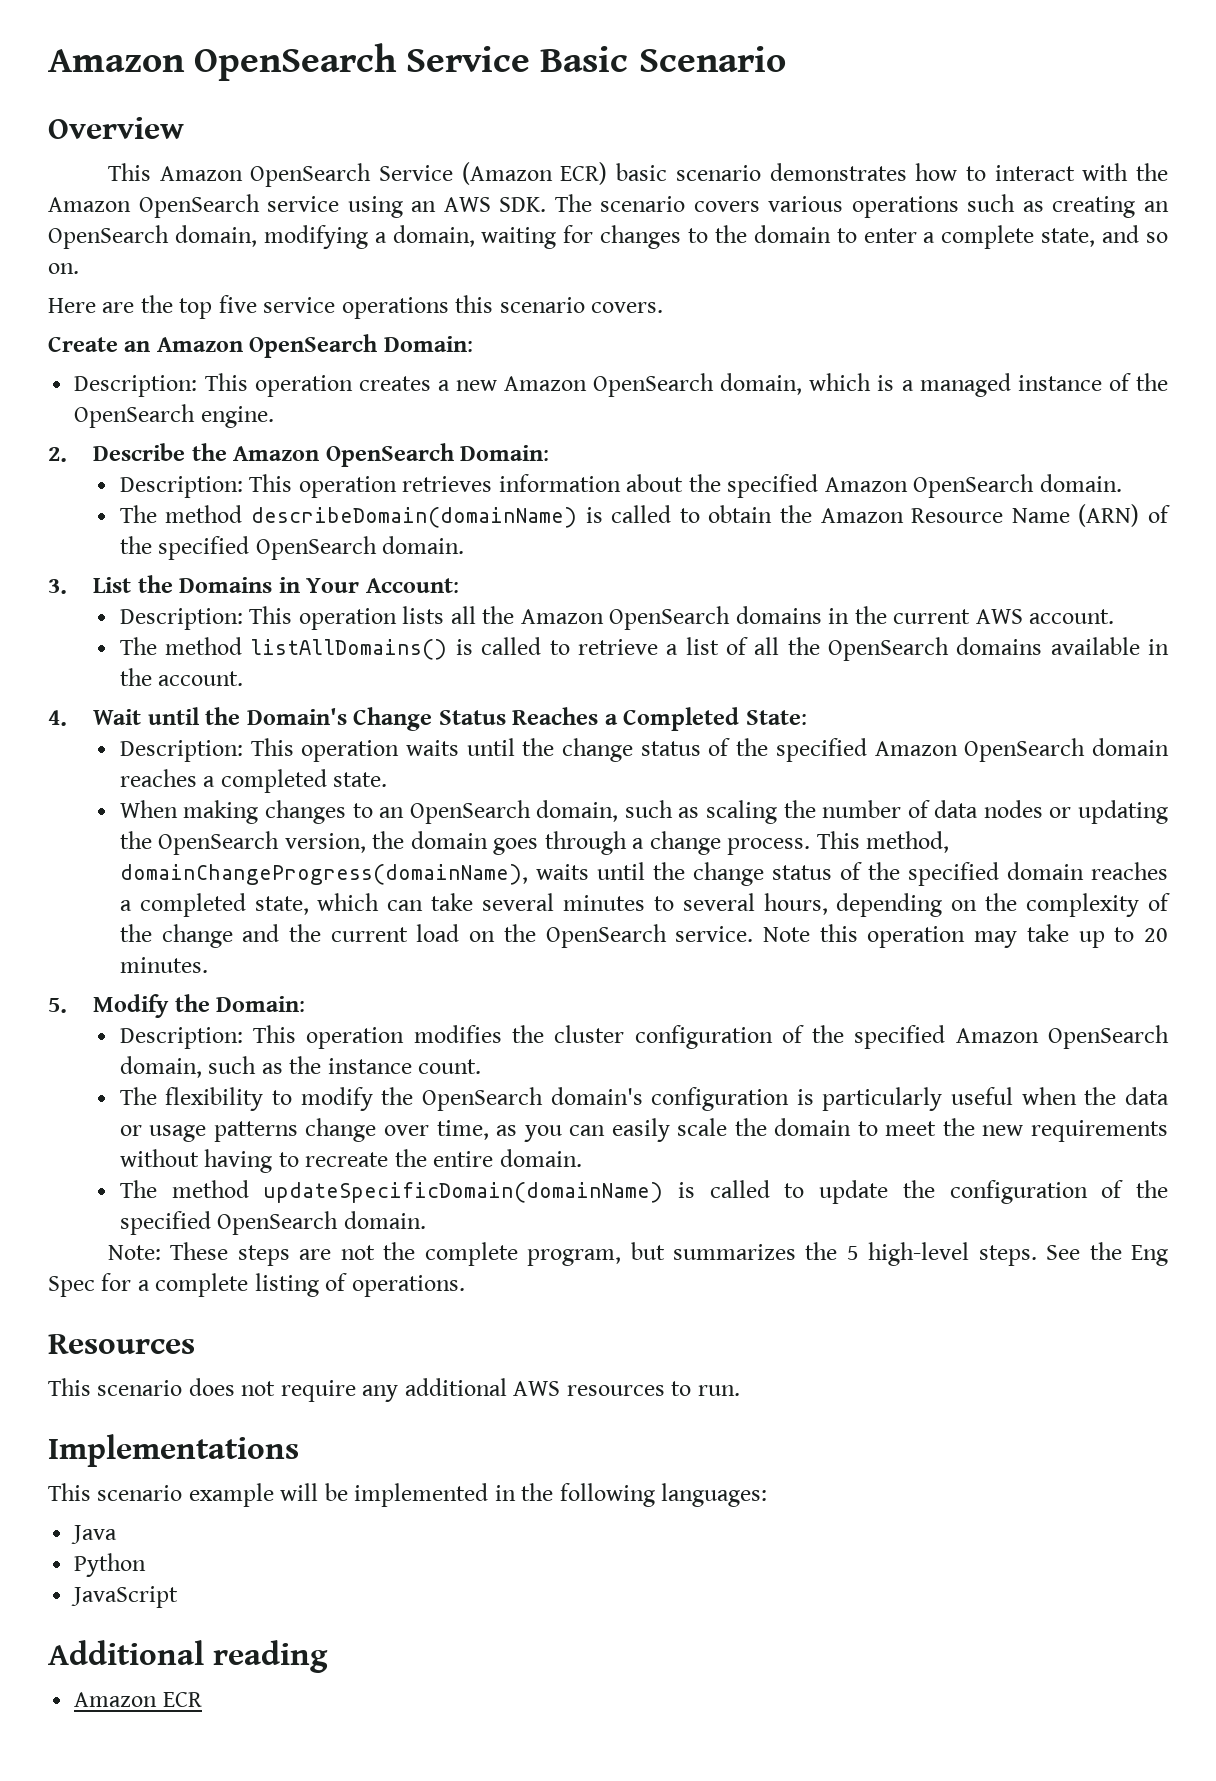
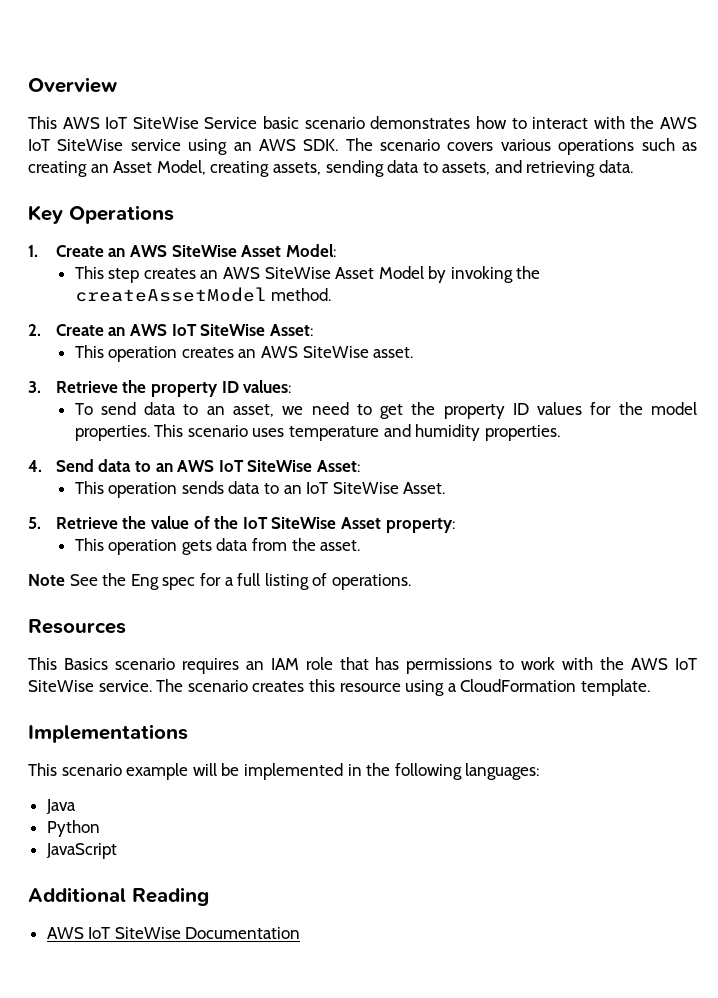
[48,43,786,81] [48,117,184,139] [107,162,608,187] Amazon OpenSearch Service Basic Scenario // Overview // This Amazon OpenSearch Service (Amazon ECR) -> [28,77,117,93] [28,116,258,129] Overview // This AWS IoT SiteWise Service
[48,194,260,218] Amazon OpenSearch -> [660,117,698,129] [28,139,124,151] AWS IoT SiteWise
[48,225,1168,249] [48,263,79,274] [48,295,664,319] [48,334,473,358] [74,373,1168,397] [74,404,274,428] [48,443,550,467] [119,474,1122,498] [119,504,1170,528] [119,536,465,560] [48,575,459,594] [119,606,1115,630] [119,637,1169,661] [119,668,244,686] [48,707,807,731] [119,738,1169,762] [119,769,388,793] [119,800,1169,824] [119,831,950,855] [119,862,1168,886] [119,893,1170,917] [119,924,1168,948] [119,957,208,973] [48,994,306,1018] [119,1025,1169,1049] [119,1056,482,1078] [119,1087,1169,1111] [119,1118,1168,1142] [119,1149,582,1173] [119,1180,1168,1204] [119,1211,426,1235] [107,1242,1037,1266] OpenSearch domain, modifying a domain, waiting for changes to the domain to enter a complete state, and so on. // Here are the top five service operations this scenario covers. // Create an Amazon OpenSearch Domain: // Description: This operation creates a new Amazon OpenSearch domain, which is a managed instance of the OpenSearch engine. // 2. Describe the Amazon OpenSearch Domain: // Description: This operation retrieves information about the specified Amazon OpenSearch domain. // The method describeDomain(domainName) is called to obtain the Amazon Resource Name (ARN) of the specified OpenSearch domain. // 3. List the Domains in Your Account: // Description: This operation lists all the Amazon OpenSearch domains in the current AWS account. // The method listAllDomains() is called to retrieve a list of all the OpenSearch domains available in the account. // 4. Wait until the Domain's Change Status Reaches a Completed State: // Description: This operation waits until the change status of the specified Amazon OpenSearch domain reaches a completed state. // When making changes to an OpenSearch domain, such as scaling the number of data nodes or updating the OpenSearch version, the domain goes through a change process. This method, domainChangeProgress(domainName), waits until the change status of the specified domain reaches a completed state, which can take several minutes to several hours, depending on the complexity of the change and the current load on the OpenSearch service. Note this operation may take up to 20 minutes. // 5. Modify the Domain: // Description: This operation modifies the cluster configuration of the specified Amazon OpenSearch domain, such as the instance count. // The flexibility to modify the OpenSearch domain's configuration is particularly useful when the data or usage patterns change over time, as you can easily scale the domain to meet the new requirements without having to recreate the entire domain. // The method updateSpecificDomain(domainName) is called to update the configuration of the specified OpenSearch domain. // Note: These steps are not the complete program, but summarizes the 5 high-level steps. -> [113,160,634,177] [28,205,174,224] [28,244,336,257] [74,266,541,283] [74,287,332,302] [28,324,313,336] [74,345,414,362] [28,380,292,397] [74,402,697,419] [74,424,560,441] [28,459,360,472] [74,481,446,498] [28,516,455,533] [74,538,361,555] [28,574,65,586] Asset Model, creating assets, sending data to assets, and retrieving data. // Key Operations // 1. Create an AWS SiteWise Asset Model: // This step creates an AWS SiteWise Asset Model by invoking the createAssetModel method. // 2. Create an AWS IoT SiteWise Asset: // This operation creates an AWS SiteWise asset. // 3. Retrieve the property ID values: // To send data to an asset, we need to get the property ID values for the model properties. This scenario uses temperature and humidity properties. // 4. Send data to an AWS IoT SiteWise Asset: // This operation sends data to an IoT SiteWise Asset. // 5. Retrieve the value of the IoT SiteWise Asset property: // This operation gets data from the asset. // Note
[48,1276,95,1297] Spec -> [162,577,196,590] spec
[155,1273,249,1297] complete -> [237,573,261,586] full
[97,1378,740,1402] scenario does not require any additional AWS resources to run. -> [63,657,698,674] [28,679,650,696] Basics scenario requires an IAM role that has permissions to work with the AWS IoT SiteWise service. The scenario creates this resource using a CloudFormation template.
[213,1640,328,1673] [74,1692,202,1707] reading // Amazon ECR -> [132,887,209,906] [46,927,301,939] Reading // AWS IoT SiteWise Documentation

